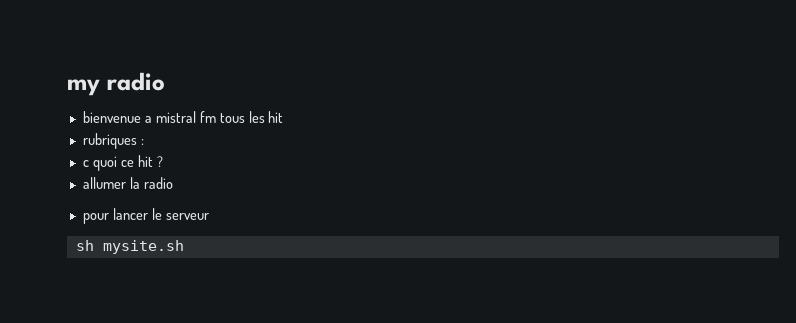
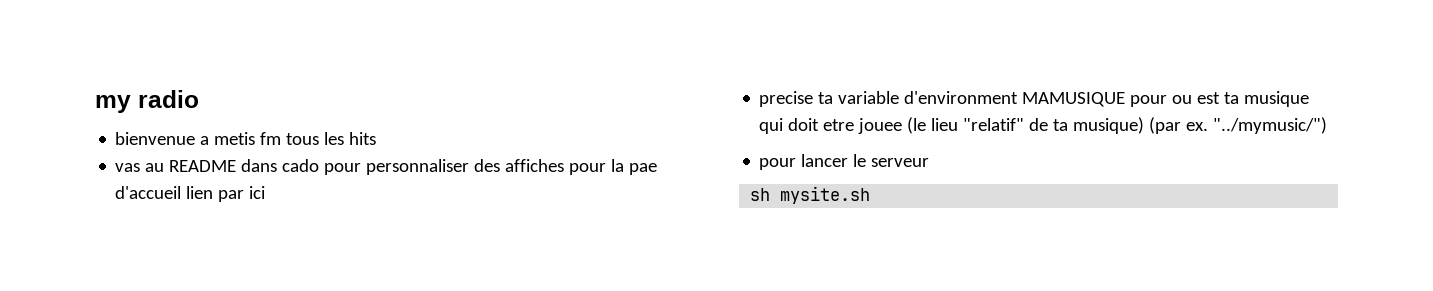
[155,111,196,123] mistral -> [214,132,256,145] metis
[268,111,284,123] [82,133,144,149] [82,155,163,171] [82,177,173,189] hit // rubriques : // c quoi ce hit ? // allumer la radio -> [349,132,377,145] [115,159,658,175] [115,186,266,202] [759,91,1310,107] [759,117,1328,134] hits // vas au README dans cado pour personnaliser des affiches pour la pae d'accueil lien par ici // precise ta variable d'environment MAMUSIQUE pour ou est ta musique qui doit etre jouee (le lieu "relatif" de ta musique) (par ex. "../mymusic/")

